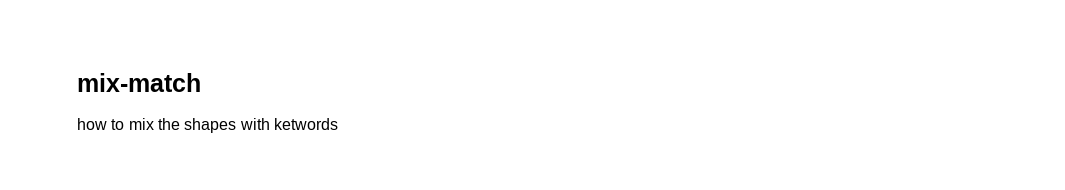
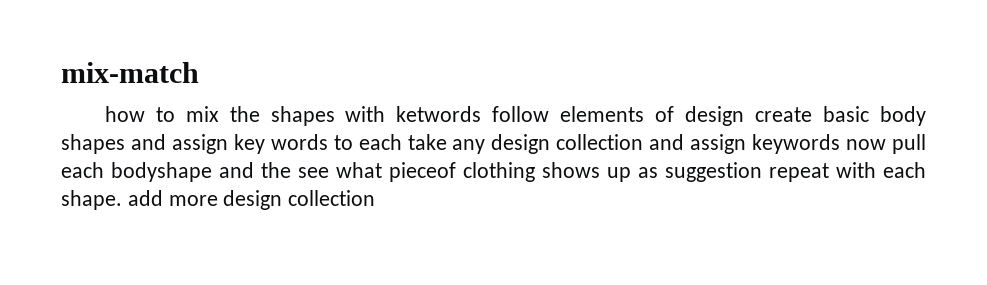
(338, 124) none -> [492,106,926,126] [61,134,926,154] [61,162,926,182] [61,190,376,210] follow elements of design create basic body shapes and assign key words to each take any design collection and assign keywords now pull each bodyshape and the see what pieceof clothing shows up as suggestion repeat with each shape. add more design collection

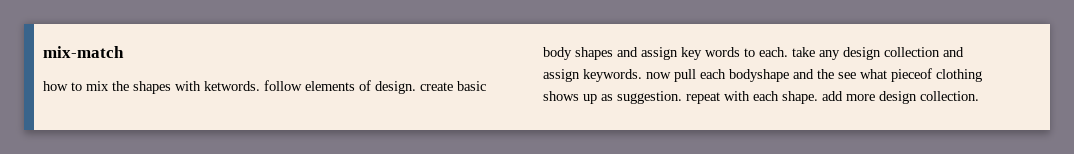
[396,106,482,122] ketwords -> [204,81,260,91] ketwords.
[685,106,745,126] design -> [375,81,416,94] design.
[358,134,402,150] each -> [759,47,788,57] each.
[752,134,841,154] keywords -> [583,69,642,82] keywords.
[665,162,762,182] suggestion -> [617,91,682,104] suggestion.
[288,190,376,206] collection -> [920,91,979,101] collection.

